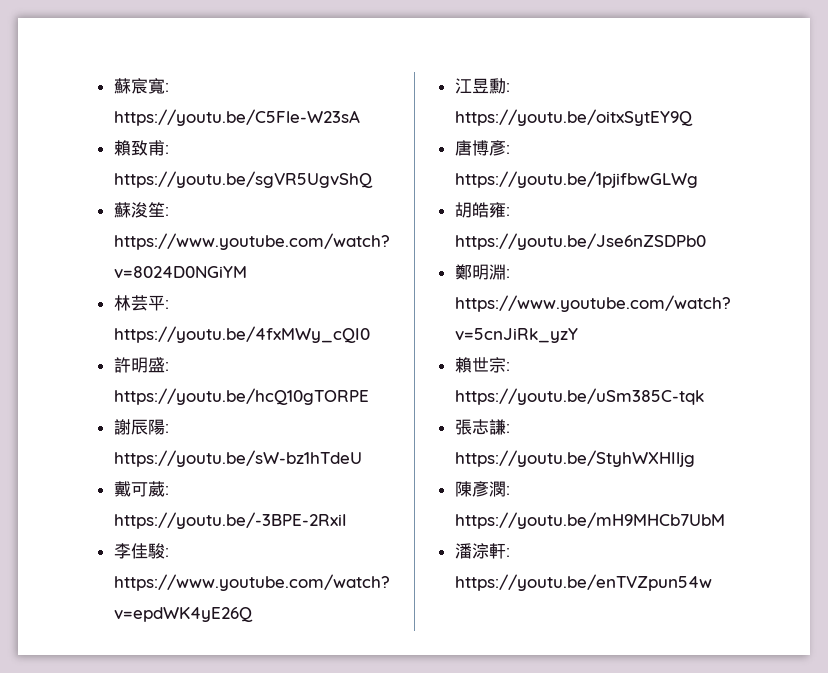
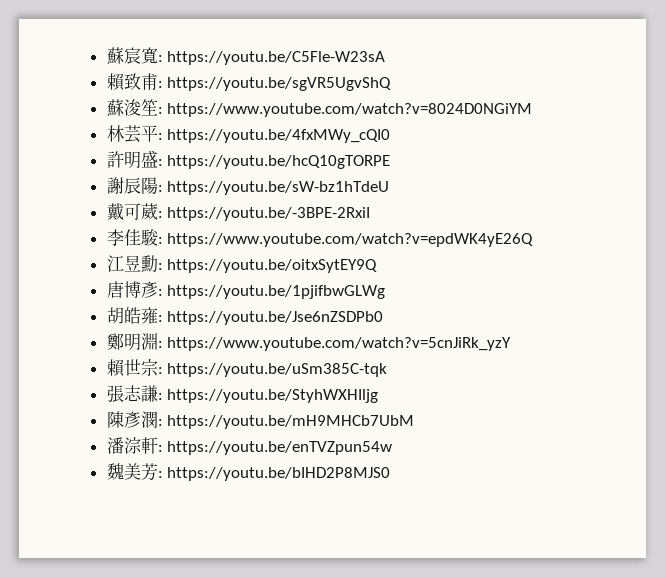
(712, 582) none -> [106,463,391,481] // 魏美芳: https://youtu.be/bIHD2P8MJS0

